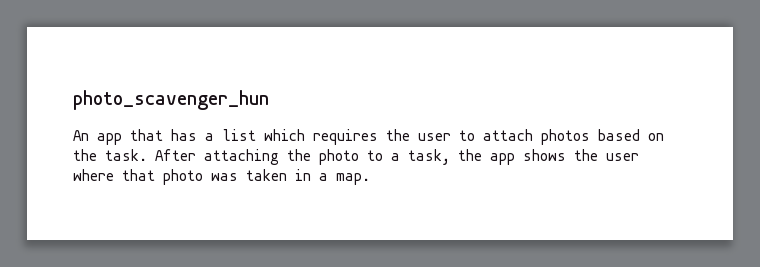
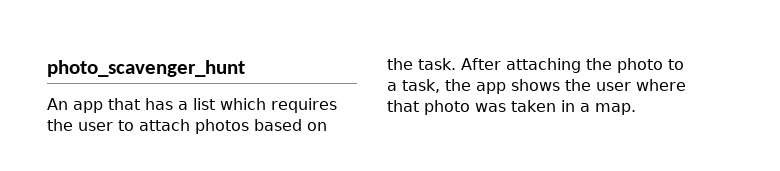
[73,90,269,110] photo_scavenger_hun -> [47,60,245,77] photo_scavenger_hunt

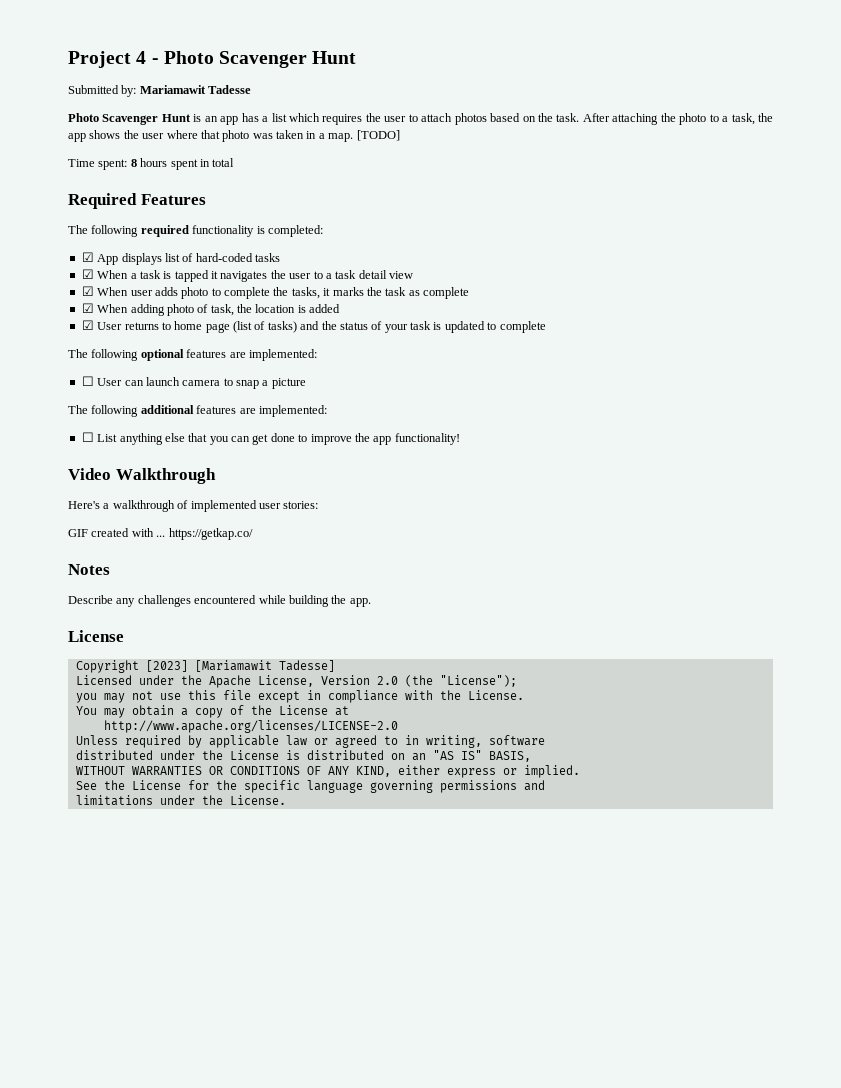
[47,60,245,77] [47,98,140,113] photo_scavenger_hunt // An app that -> [68,51,357,68] [68,85,252,97] [68,113,239,125] Project 4 - Photo Scavenger Hunt // Submitted by: Mariamawit Tadesse // Photo Scavenger Hunt is an app
(636, 109) none -> [356,130,400,141] [68,158,235,170] [68,193,206,209] [68,225,323,237] [81,252,280,265] [81,269,413,282] [81,286,469,299] [81,303,341,316] [81,320,546,333] [68,349,317,361] [81,376,306,389] [68,405,327,417] [81,432,460,445] [68,468,216,484] [68,500,319,512] [68,528,253,540] [68,564,110,575] [68,595,371,607] [68,630,124,642] [75,660,335,673] [75,675,517,688] [75,690,524,703] [75,705,349,718] [103,720,398,733] [75,735,545,748] [75,750,531,762] [75,765,580,778] [75,780,545,793] [75,795,286,806] [TODO] // Time spent: 8 hours spent in total // Required Features // The following required functionality is completed: // ☑ App displays list of hard-coded tasks // ☑ When a task is tapped it navigates the user to a task detail view // ☑ When user adds photo to complete the tasks, it marks the task as complete // ☑ When adding photo of task, the location is added // ☑ User returns to home page (list of tasks) and the status of your task is updated to complete // The following optional features are implemented: // ☐ User can launch camera to snap a picture // The following additional features are implemented: // ☐ List anything else that you can get done to improve the app functionality! // Video Walkthrough // Here's a walkthrough of implemented user stories: // GIF created with ... https://getkap.co/ // Notes // Describe any challenges encountered while building the app. // License // Copyright [2023] [Mariamawit Tadesse] // Licensed under the Apache License, Version 2.0 (the "License"); // you may not use this file except in compliance with the License. // You may obtain a copy of the License at // http://www.apache.org/licenses/LICENSE-2.0 // Unless required by applicable law or agreed to in writing, software // distributed under the License is distributed on an "AS IS" BASIS, // WITHOUT WARRANTIES OR CONDITIONS OF ANY KIND, either express or implied. // See the License for the specific language governing permissions and // limitations under the License.

